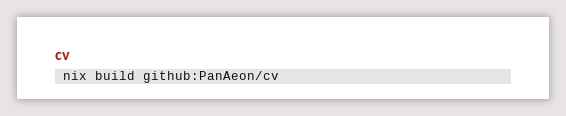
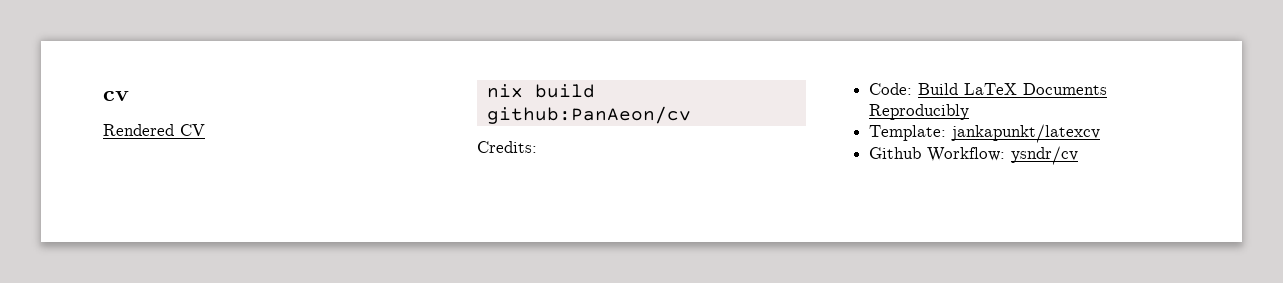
(70, 56) none -> [103,124,205,136] // Rendered CV
(279, 77) none -> [477,141,537,153] [869,83,1108,95] [869,104,970,120] [869,124,1101,143] [869,146,1079,165] // Credits: // Code: Build LaTeX Documents Reproducibly // Template: jankapunkt/latexcv // Github Workflow: ysndr/cv

